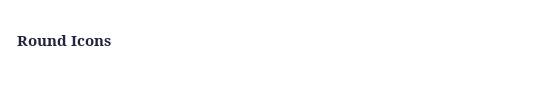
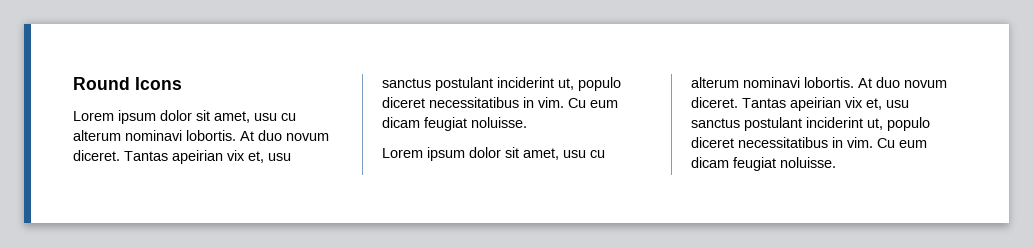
(112, 41) none -> [73,110,296,124] [73,130,329,141] [73,150,291,164] [382,77,621,91] [382,97,618,108] [382,117,527,131] [382,147,605,161] [691,77,947,88] [691,97,909,111] [691,117,930,131] [691,137,927,148] [691,157,836,171] // Lorem ipsum dolor sit amet, usu cu alterum nominavi lobortis. At duo novum diceret. Tantas apeirian vix et, usu sanctus postulant inciderint ut, populo diceret necessitatibus in vim. Cu eum dicam feugiat noluisse. // Lorem ipsum dolor sit amet, usu cu alterum nominavi lobortis. At duo novum diceret. Tantas apeirian vix et, usu sanctus postulant inciderint ut, populo diceret necessitatibus in vim. Cu eum dicam feugiat noluisse.

